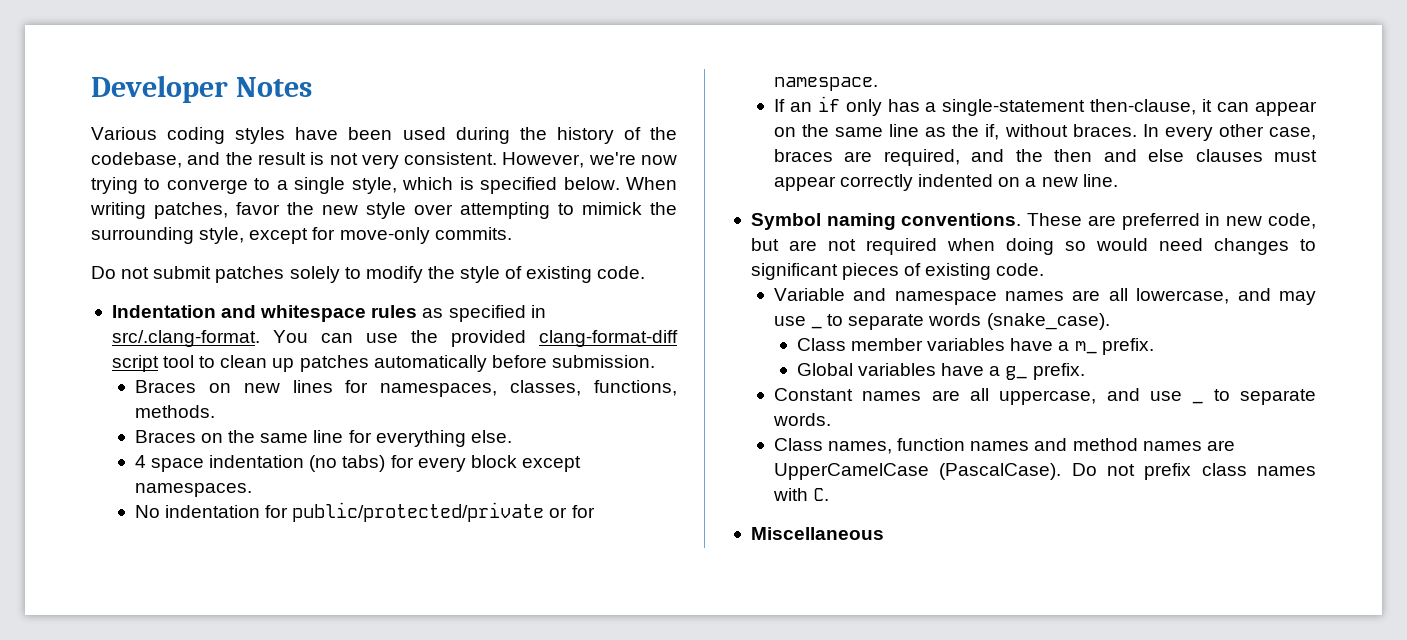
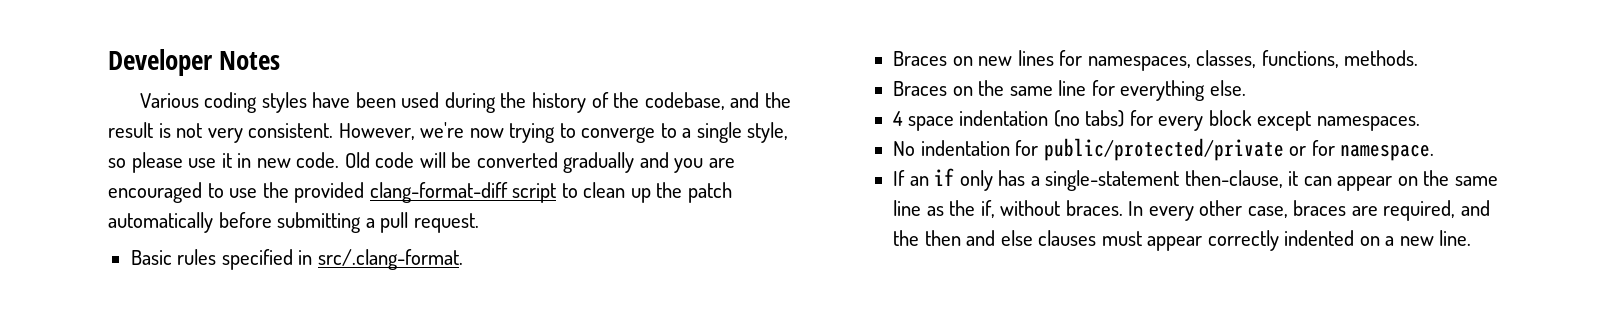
[402,177,677,194] [90,202,677,219] [91,227,512,244] [91,266,646,283] [111,305,546,322] [111,330,353,347] which is specified below. When writing patches, favor the new style over attempting to mimick the surrounding style, except for move-only commits. // Do not submit patches solely to modify the style of existing code. // Indentation and whitespace rules as specified in src/.clang-format. You can -> [108,152,736,173] [108,182,224,203] so please use it in new code. Old code will be converted gradually and you are encouraged to
[163,355,195,368] tool -> (557, 193) none
[299,355,655,372] patches automatically before submission. -> [656,182,732,203] [108,212,479,233] [130,249,463,270] the patch automatically before submitting a pull request. // Basic rules specified in src/.clang-format.
[750,213,1316,230] [750,238,1316,255] [750,263,1045,280] [773,288,1316,305] [773,316,806,326] [811,326,823,329] [827,313,1110,330] [796,338,1154,355] [796,363,1085,380] [773,388,1182,405] [1192,401,1204,404] [1213,389,1316,405] [772,413,831,426] [773,438,1235,454] [773,463,1316,480] [772,488,830,501] [750,527,884,540] // Symbol naming conventions. These are preferred in new code, but are not required when doing so would need changes to significant pieces of existing code. // Variable and namespace names are all lowercase, and may use _ to separate words (snake_case). // Class member variables have a m_ prefix. // Global variables have a g_ prefix. // Constant names are all uppercase, and use _ to separate words. // Class names, function names and method names are UpperCamelCase (PascalCase). Do not prefix class names with C. // Miscellaneous -> (1472, 238) none

